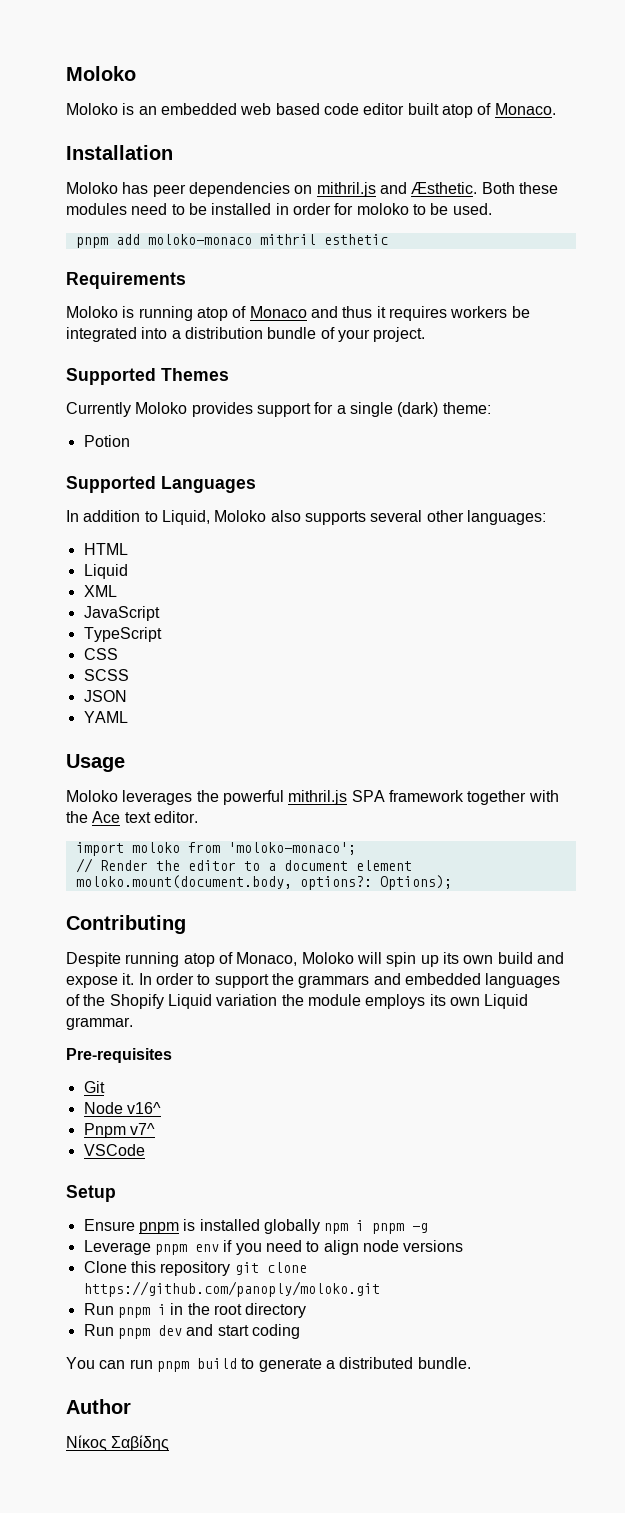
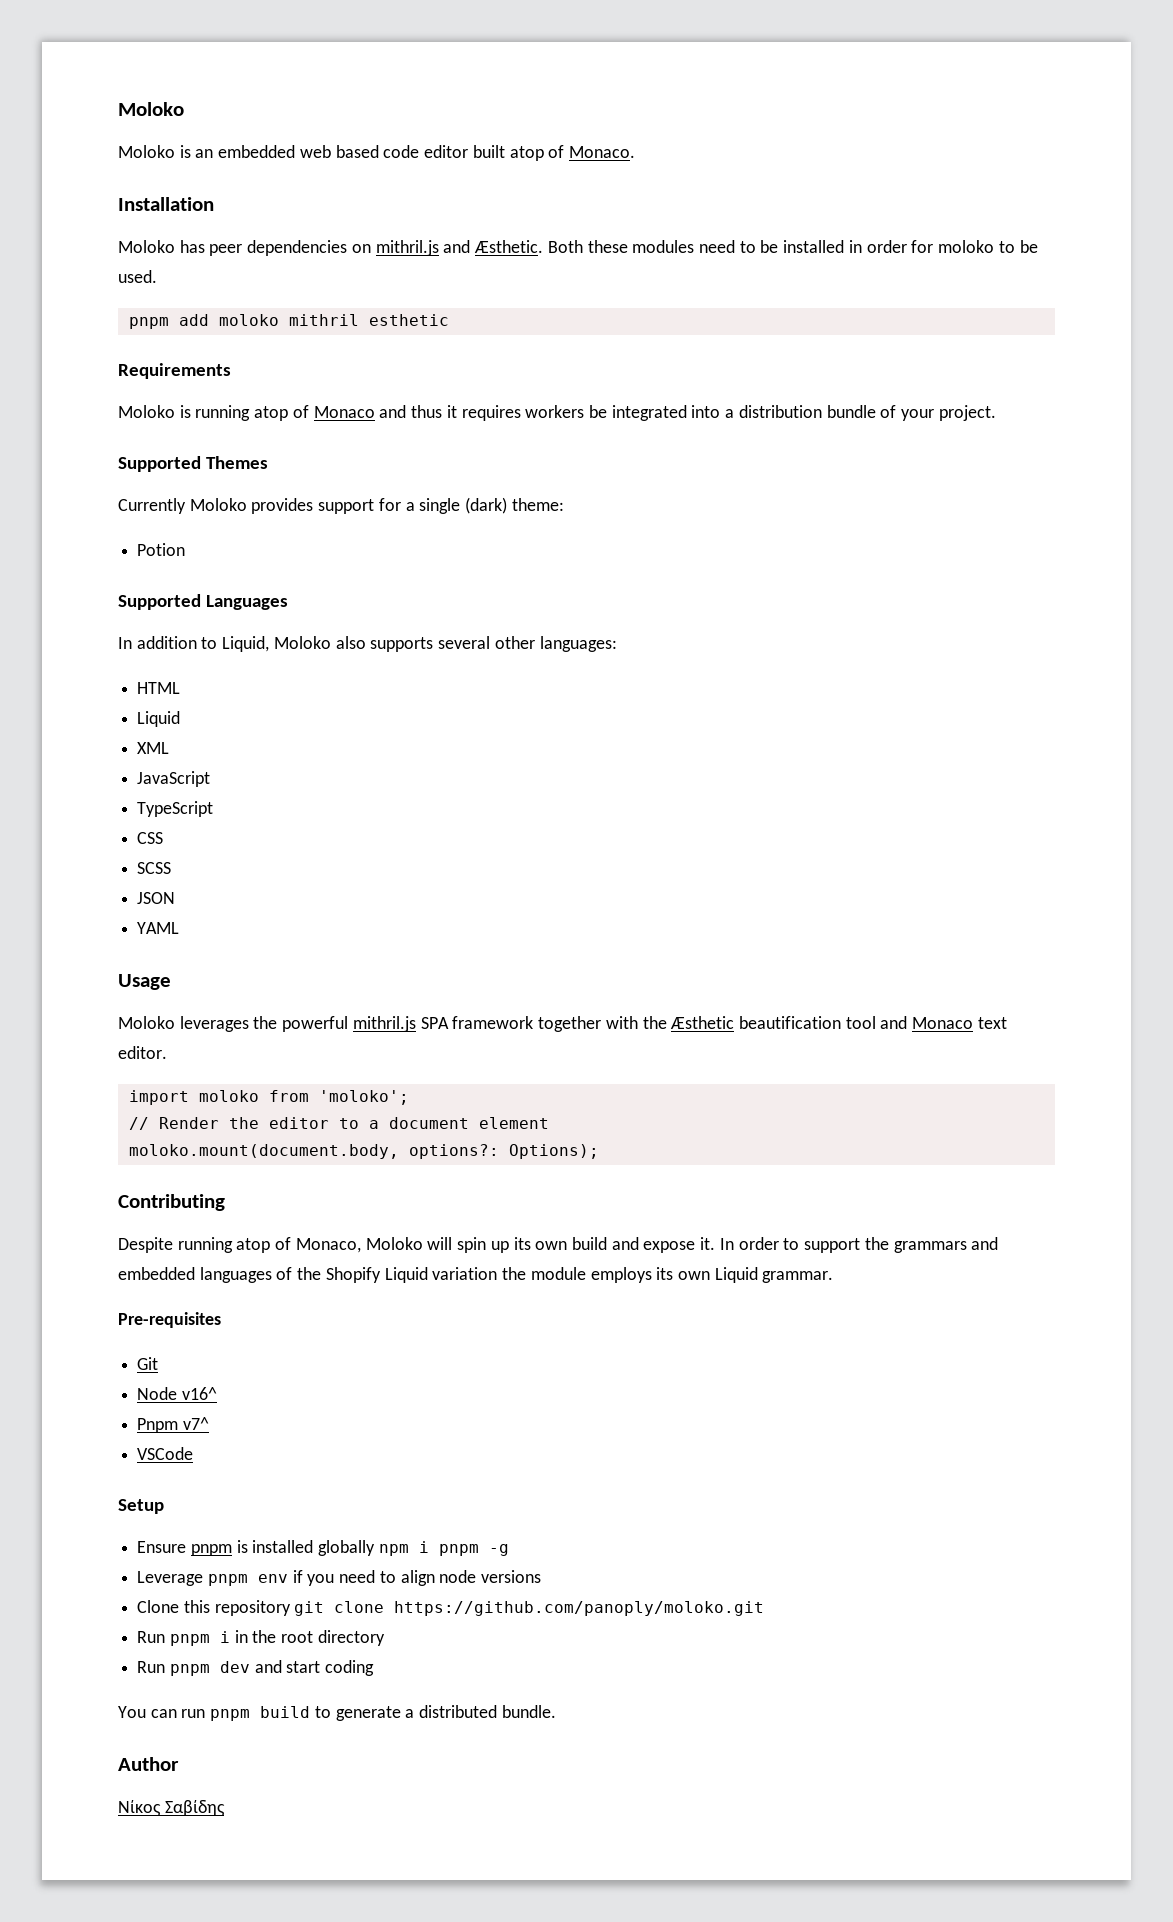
[147,234,252,245] moloko-monaco -> [218,314,279,326] moloko
[92,811,121,823] Ace -> [670,1016,974,1029] Æsthetic beautification tool and Monaco
[227,842,356,855] 'moloko-monaco'; -> [318,1090,409,1105] 'moloko';

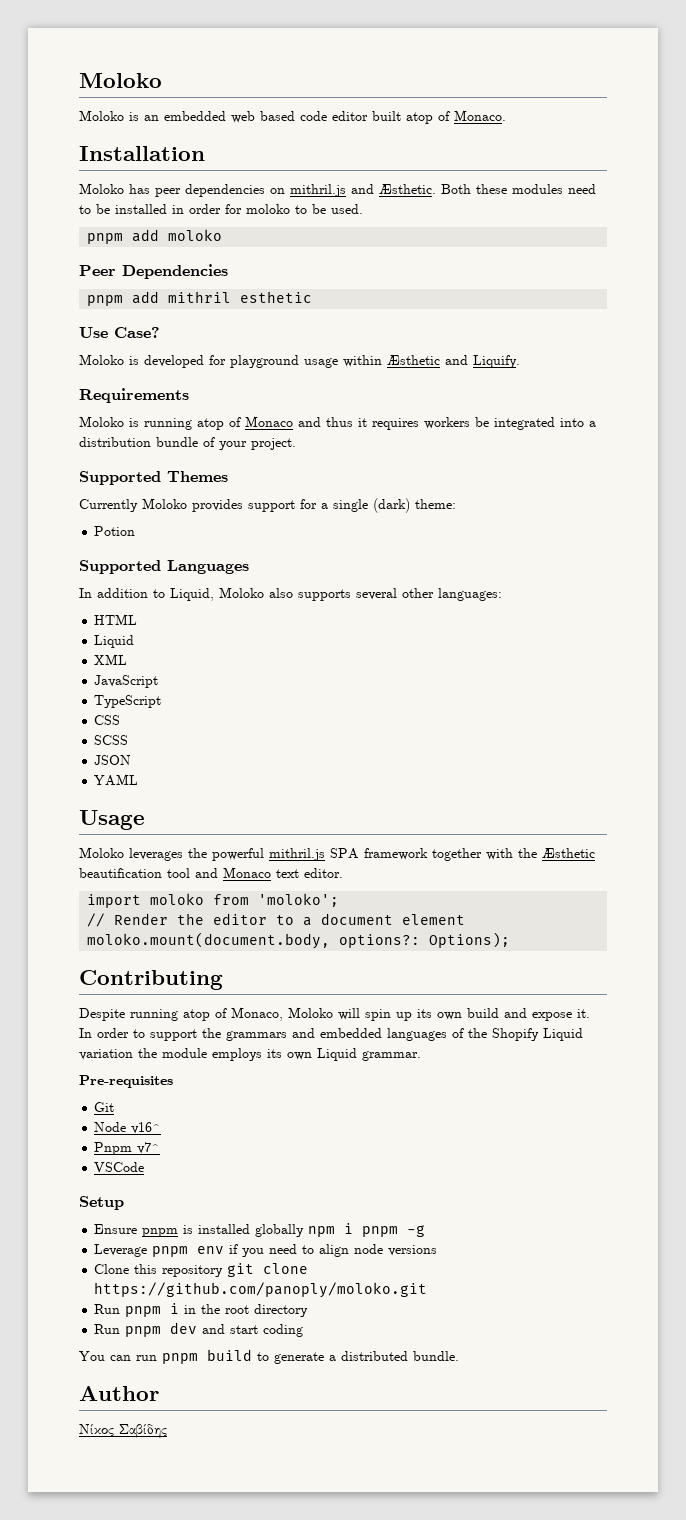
[288,314,449,326] mithril esthetic -> [79,264,228,279] [87,291,313,306] [79,327,160,338] [79,354,520,368] // Peer Dependencies // pnpm add mithril esthetic // Use Case? // Moloko is developed for playground usage within Æsthetic and Liquify.

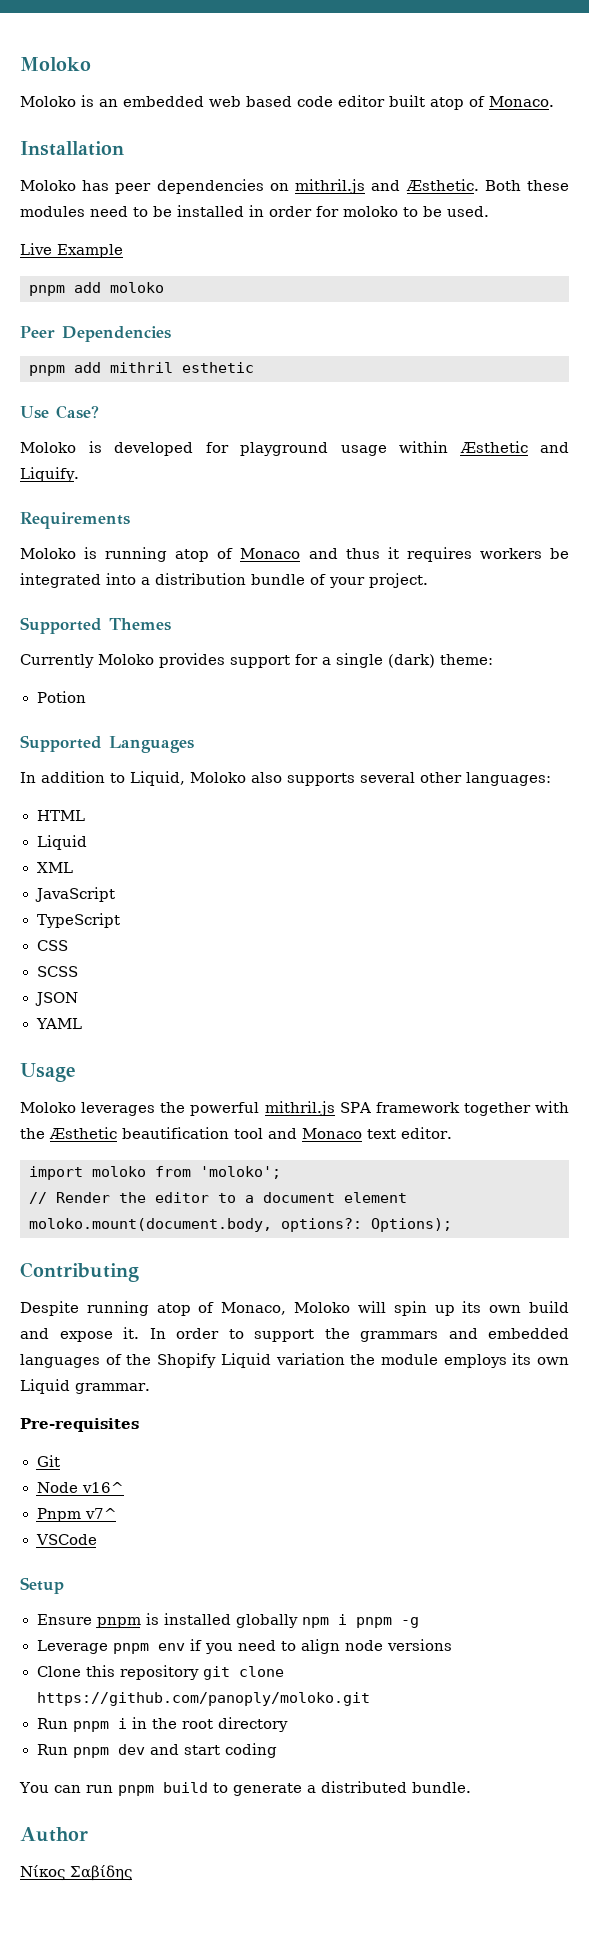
(363, 209) none -> [20,243,123,258] // Live Example

